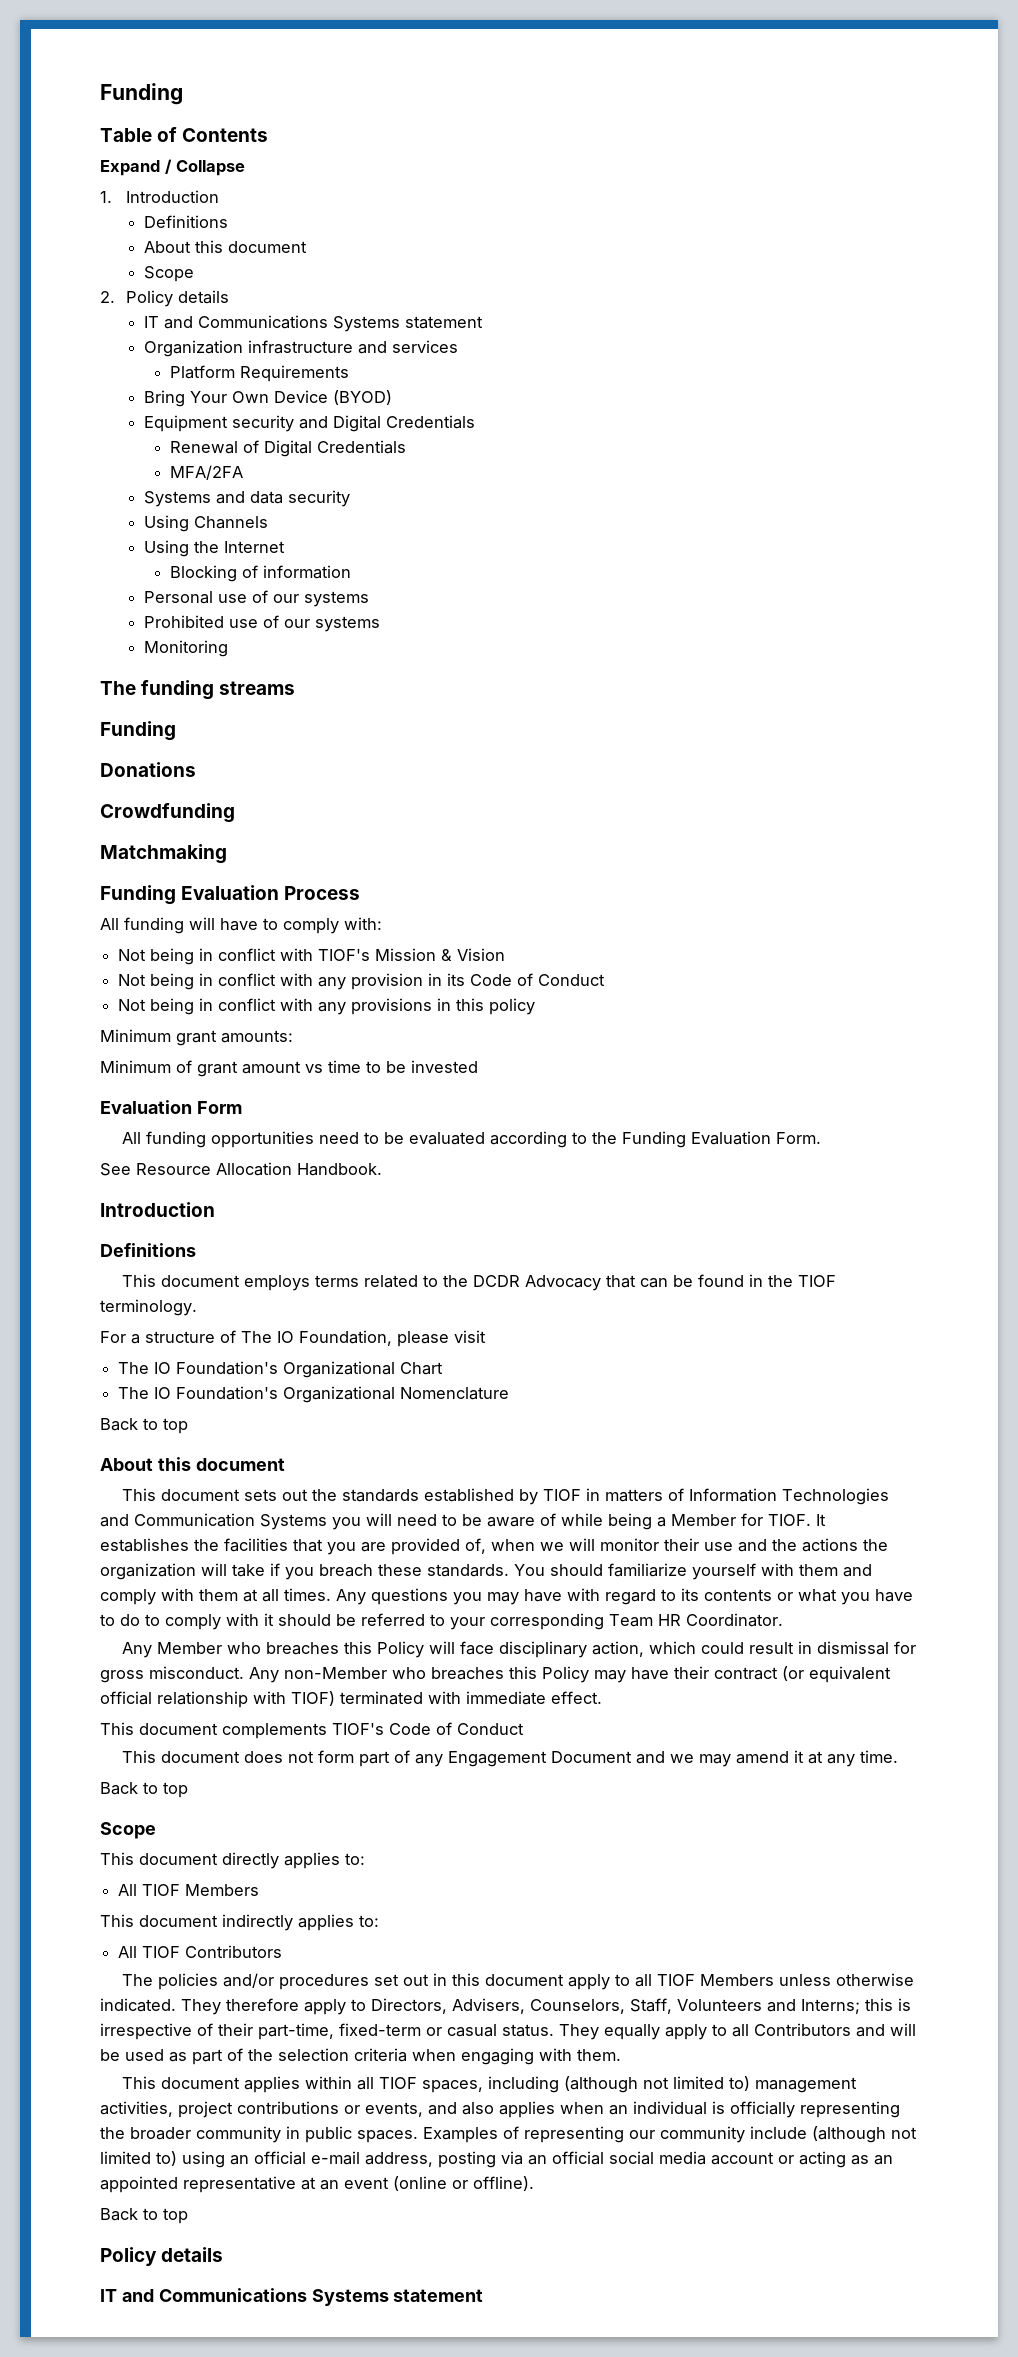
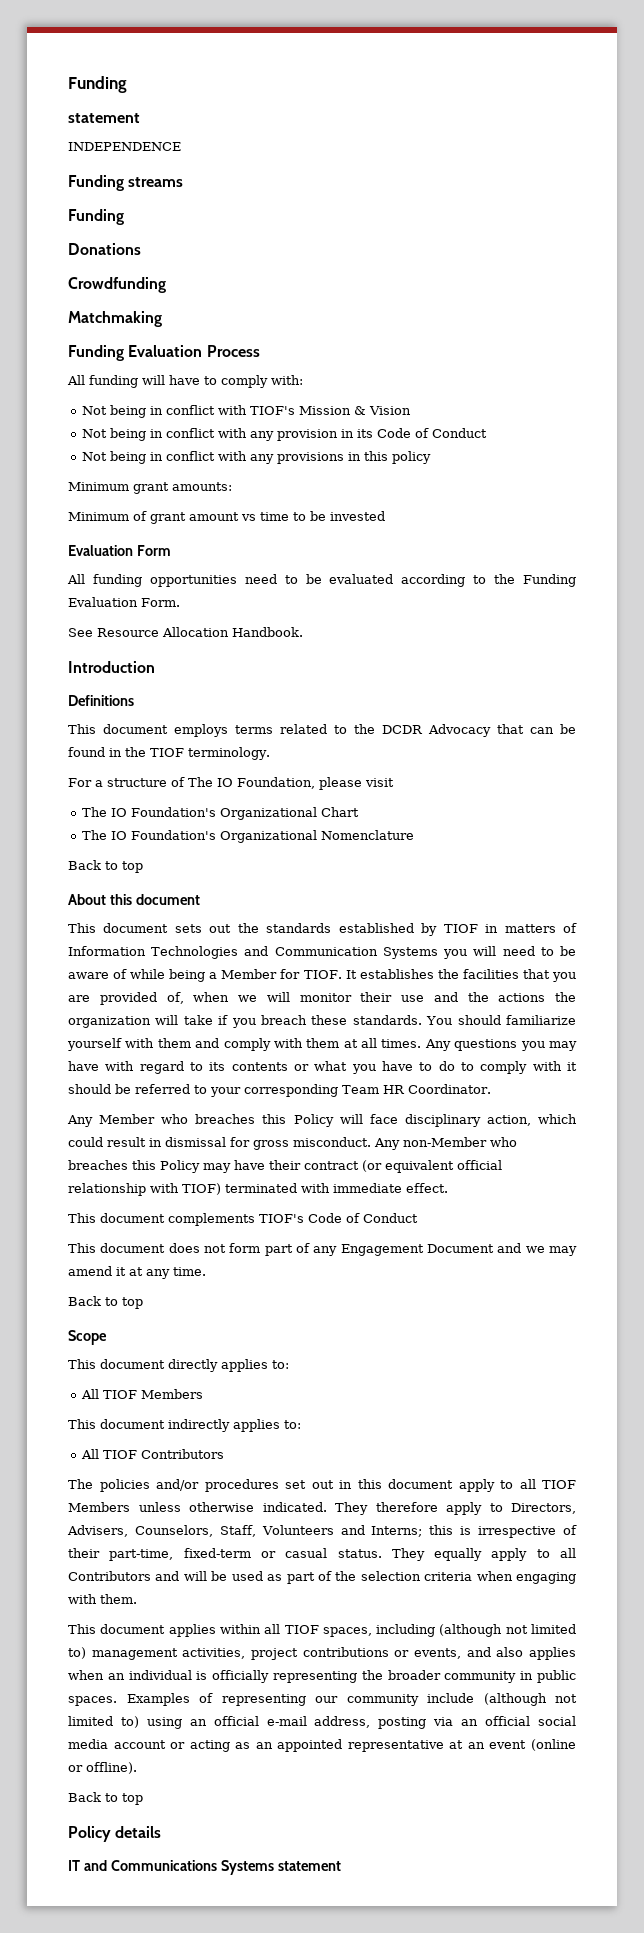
[100,83,183,105] [100,127,269,142] [100,159,245,176] [100,190,219,203] [144,215,229,228] [144,240,308,253] [144,266,195,282] [100,290,229,307] [144,315,484,332] [144,340,459,357] [169,365,349,382] [144,390,393,407] [144,415,476,432] [169,440,406,457] [169,465,243,480] [144,490,351,507] [144,515,269,532] [144,540,286,557] [169,565,351,582] [144,590,370,607] [144,615,381,632] [144,640,229,657] [100,680,215,700] Funding // Table of Contents // Expand / Collapse // 1. Introduction // Definitions // About this document // Scope // 2. Policy details // IT and Communications Systems statement // Organization infrastructure and services // Platform Requirements // Bring Your Own Device (BYOD) // Equipment security and Digital Credentials // Renewal of Digital Credentials // MFA/2FA // Systems and data security // Using Channels // Using the Internet // Blocking of information // Personal use of our systems // Prohibited use of our systems // Monitoring // The funding -> [68,76,127,93] [68,113,140,123] [68,142,181,151] [68,175,124,191] Funding // statement // INDEPENDENCE // Funding

